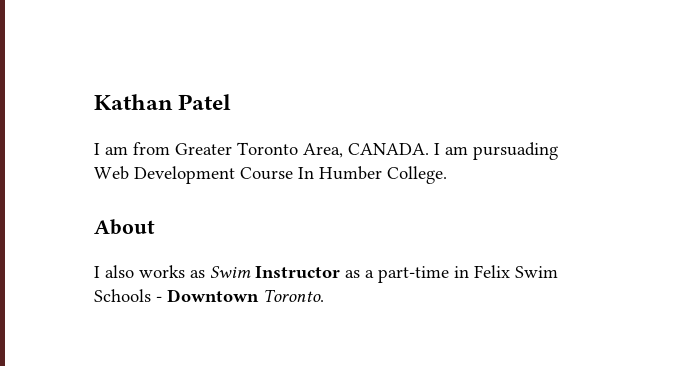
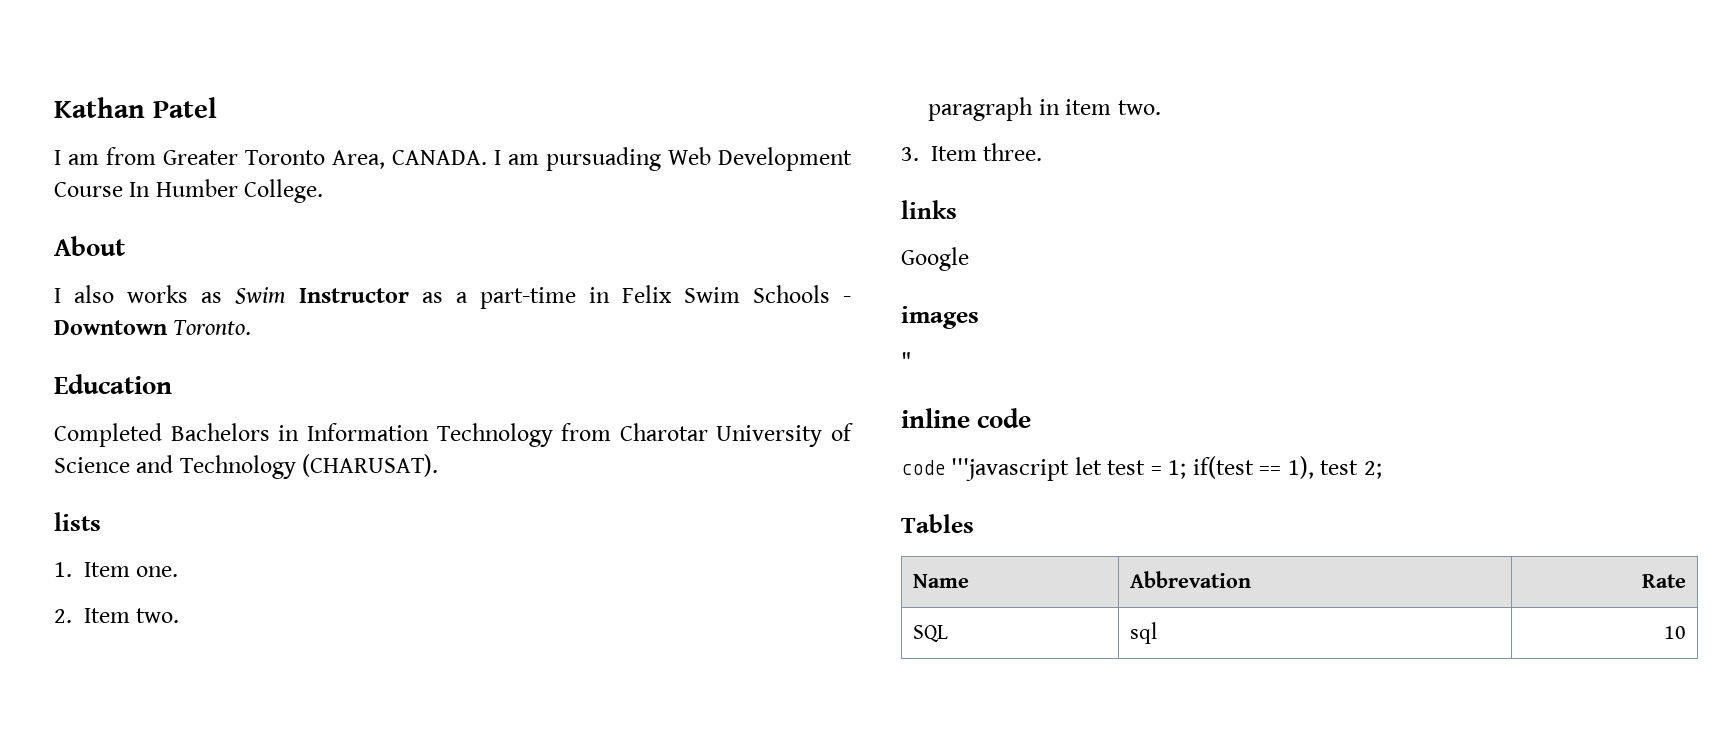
(324, 295) none -> [54,374,172,394] [54,423,853,447] [54,454,439,479] [54,512,101,531] [54,562,179,577] [54,608,180,623] [928,97,1161,121] [901,143,1043,161] [901,200,957,219] [901,247,969,271] [901,306,979,329] [901,352,912,369] [901,408,1032,428] [901,456,1382,481] [901,514,974,533] [913,574,970,588] [1130,571,1252,588] [1641,574,1686,588] [913,625,949,642] [1130,622,1158,644] [1663,626,1686,639] // Education // Completed Bachelors in Information Technology from Charotar University of Science and Technology (CHARUSAT). // lists // 1. Item one. // 2. Item two. // paragraph in item two. // 3. Item three. // links // Google // images // " // inline code // code '''javascript let test = 1; if(test == 1), test 2; // Tables // Name | Abbrevation | Rate // SQL | sql | 10

